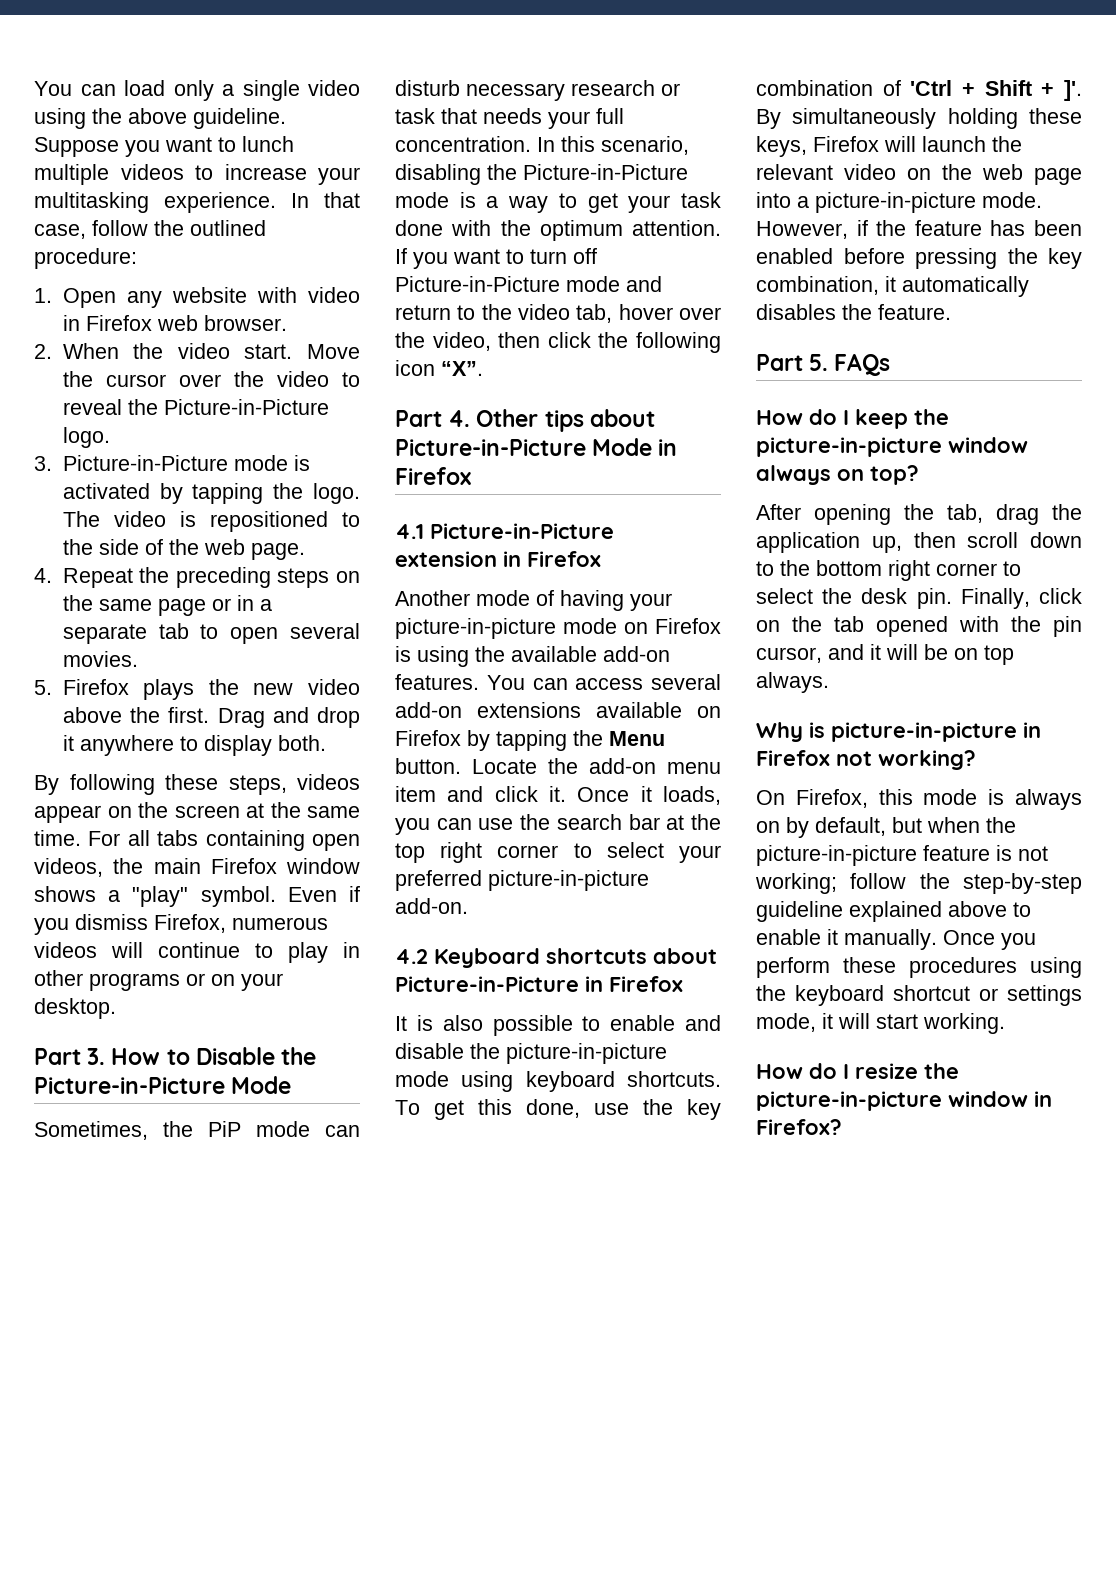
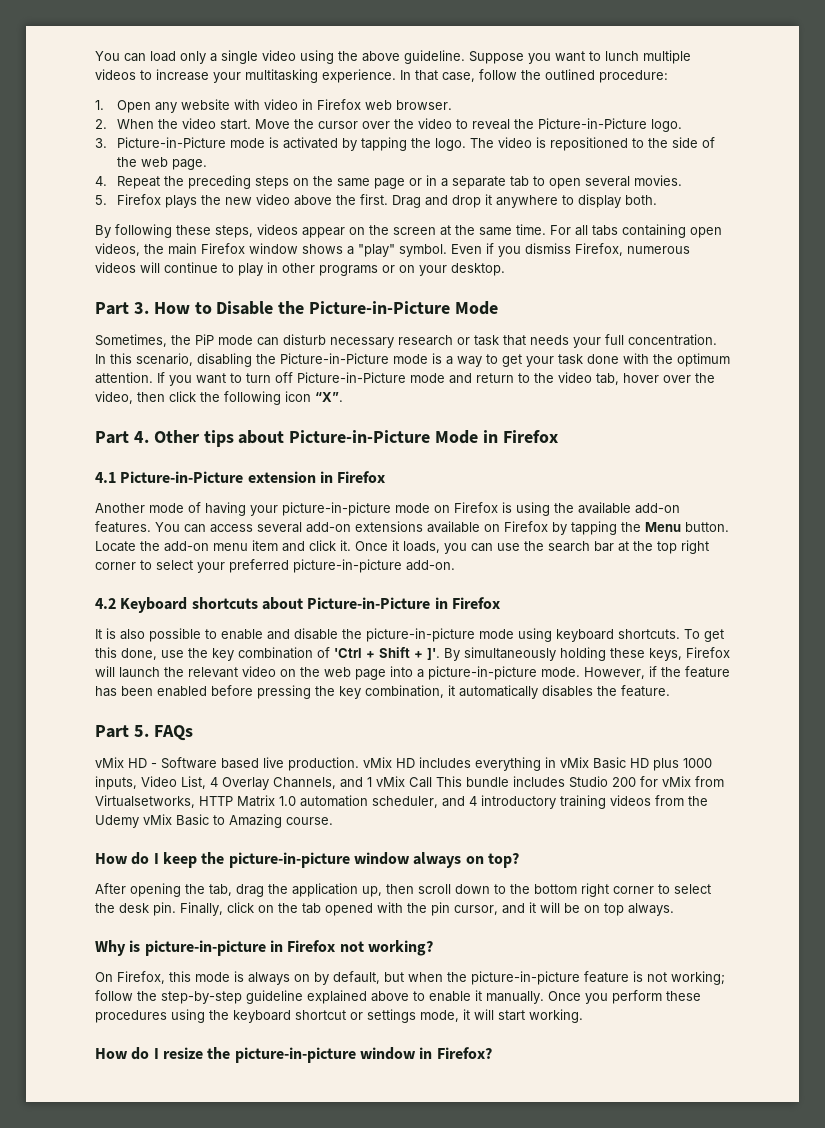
(891, 364) none -> [95,757,712,771] [95,776,724,790] [95,795,708,809] [95,814,333,828] // vMix HD - Software based live production. vMix HD includes everything in vMix Basic HD plus 1000 inputs, Video List, 4 Overlay Channels, and 1 vMix Call This bundle includes Studio 200 for vMix from Virtualsetworks, HTTP Matrix 1.0 automation scheduler, and 4 introductory training videos from the Udemy vMix Basic to Amazing course.

